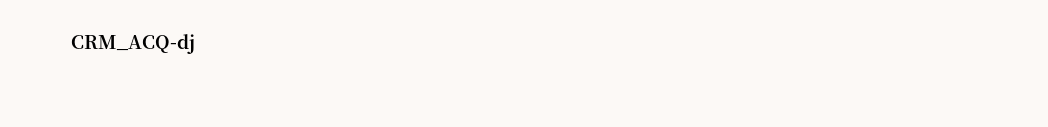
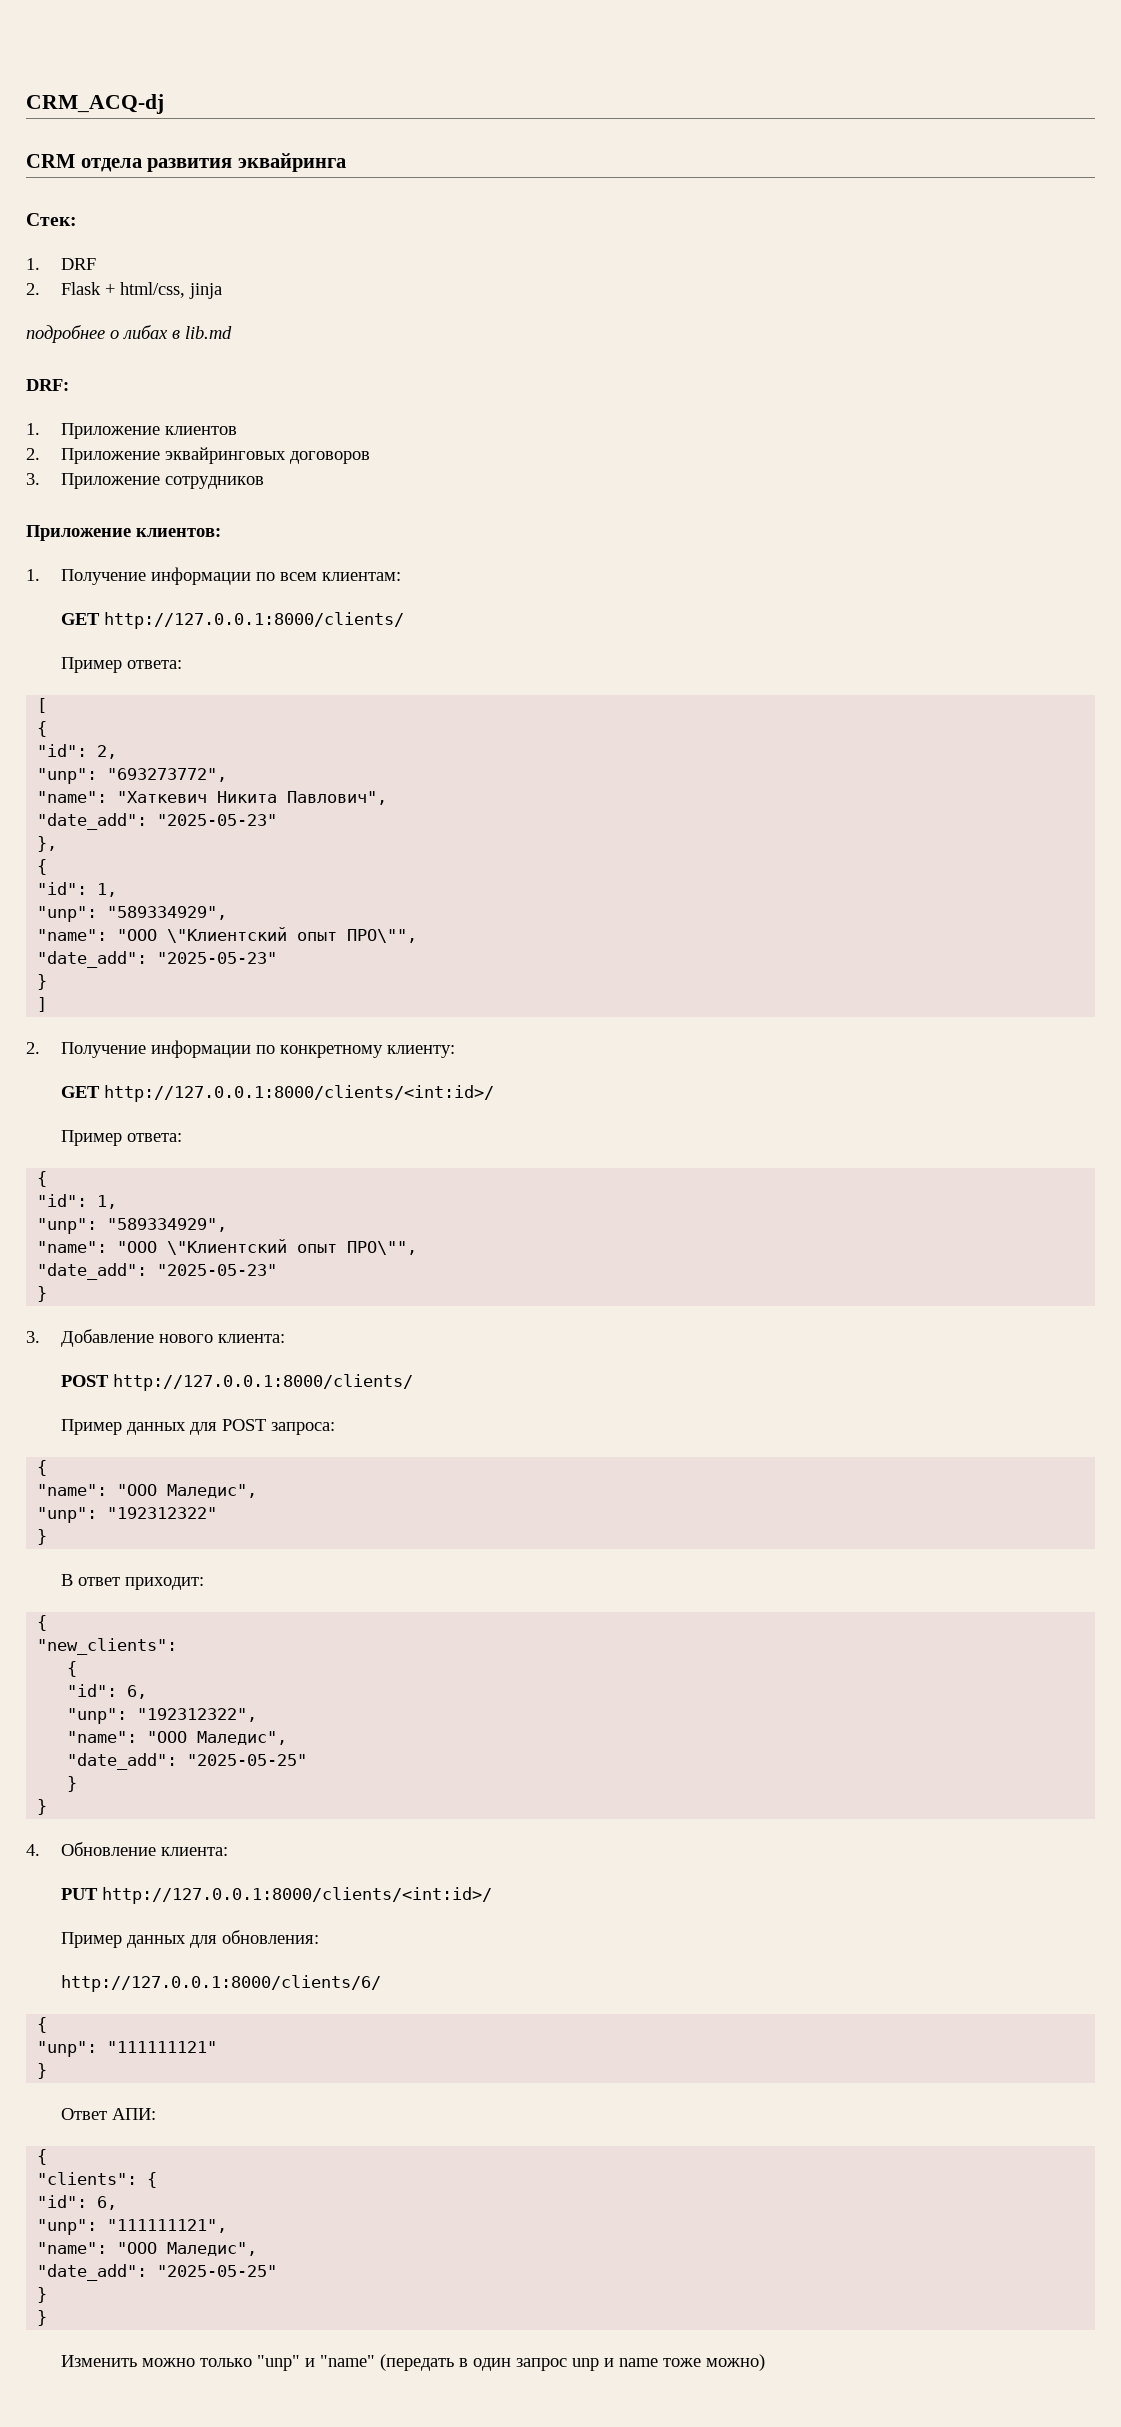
(195, 44) none -> [26,153,346,172] [26,213,77,226] [26,258,97,270] [26,282,223,299] [26,325,232,343] [26,379,69,391] [26,423,238,439] [26,447,371,464] [26,473,265,489] [26,525,221,541] [26,567,402,585] [61,612,405,629] [61,657,183,673] [37,698,48,713] [37,721,48,737] [37,744,118,759] [37,768,228,784] [37,791,388,805] [37,813,278,830] [37,836,58,852] [37,859,48,875] [37,882,118,897] [37,906,228,922] [37,927,418,943] [37,951,278,968] [37,974,48,990] [37,997,48,1012] [26,1040,456,1058] [61,1085,495,1102] [61,1130,183,1146] [37,1171,48,1187] [37,1194,118,1209] [37,1218,228,1234] [37,1239,418,1255] [37,1263,278,1280] [37,1286,48,1302] [26,1329,286,1347] [61,1374,414,1391] [61,1419,336,1435] [37,1460,48,1476] [37,1484,258,1498] [37,1507,218,1523] [37,1529,48,1545] [61,1574,205,1590] [37,1615,48,1631] [37,1638,178,1655] [67,1661,78,1677] [67,1684,148,1699] [67,1708,258,1724] [67,1731,288,1745] [67,1753,308,1770] [67,1776,78,1792] [37,1799,48,1815] [26,1842,229,1856] [61,1887,493,1904] [61,1930,320,1948] [61,1975,382,1992] [37,2017,48,2033] [37,2041,218,2057] [37,2063,48,2079] [61,2108,157,2120] [37,2149,48,2165] [37,2172,158,2188] [37,2195,118,2210] [37,2219,228,2235] [37,2242,258,2256] [37,2264,278,2281] [37,2287,48,2303] [37,2310,48,2326] [61,2354,766,2371] // CRM отдела развития эквайринга // Стек: // 1. DRF // 2. Flask + html/css, jinja // подробнее о либах в lib.md // DRF: // 1. Приложение клиентов // 2. Приложение эквайринговых договоров // 3. Приложение сотрудников // Приложение клиентов: // 1. Получение информации по всем клиентам: // GET http://127.0.0.1:8000/clients/ // Пример ответа: // [ // { // "id": 2, // "unp": "693273772", // "name": "Хаткевич Никита Павлович", // "date_add": "2025-05-23" // }, // { // "id": 1, // "unp": "589334929", // "name": "ООО \"Клиентский опыт ПРО\"", // "date_add": "2025-05-23" // } // ] // 2. Получение информации по конкретному клиенту: // GET http://127.0.0.1:8000/clients/<int:id>/ // Пример ответа: // { // "id": 1, // "unp": "589334929", // "name": "ООО \"Клиентский опыт ПРО\"", // "date_add": "2025-05-23" // } // 3. Добавление нового клиента: // POST http://127.0.0.1:8000/clients/ // Пример данных для POST запроса: // { // "name": "ООО Маледис", // "unp": "192312322" // } // В ответ приходит: // { // "new_clients": // { // "id": 6, // "unp": "192312322", // "name": "ООО Маледис", // "date_add": "2025-05-25" // } // } // 4. Обновление клиента: // PUT http://127.0.0.1:8000/clients/<int:id>/ // Пример данных для обновления: // http://127.0.0.1:8000/clients/6/ // { // "unp": "111111121" // } // Ответ АПИ: // { // "clients": { // "id": 6, // "unp": "111111121", // "name": "ООО Маледис", // "date_add": "2025-05-25" // } // } // Изменить можно только "unp" и "name" (передать в один запрос unp и name тоже можно)

